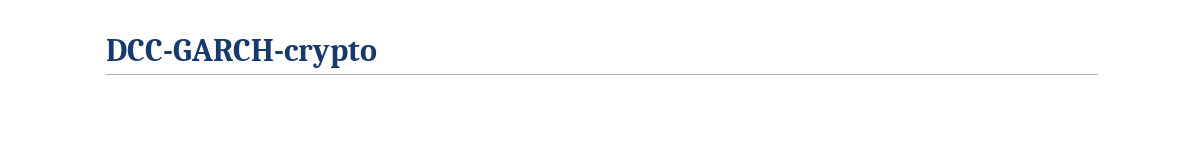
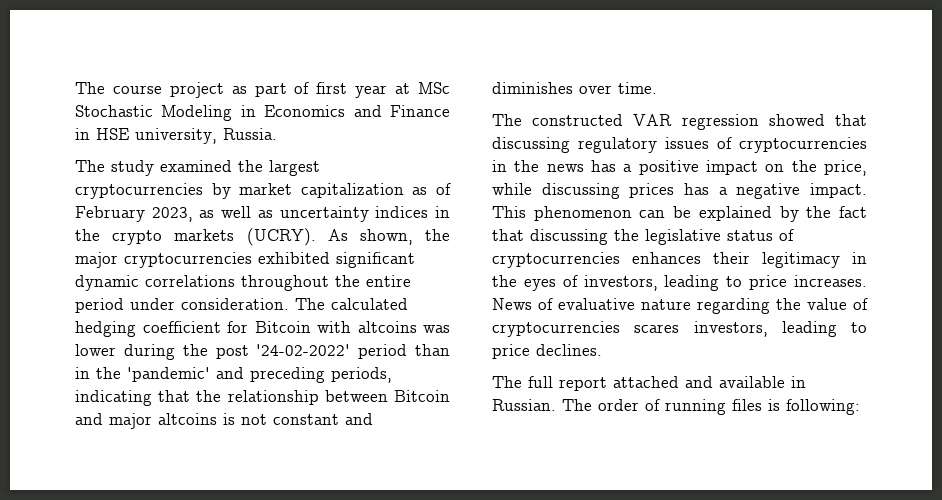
[106,39,377,68] DCC-GARCH-crypto -> [75,82,451,98] [75,105,450,121] [75,128,277,144] [75,160,320,176] [75,183,451,199] [75,206,450,222] [75,228,450,246] [75,252,415,268] [75,275,411,291] [75,298,408,313] [75,321,450,337] [75,344,450,360] [75,367,392,383] [75,390,450,406] [75,413,373,429] [492,82,657,94] [492,114,867,130] [492,137,867,153] [492,160,867,176] [492,183,867,199] [492,206,867,222] [492,229,794,245] [492,252,867,268] [492,275,867,291] [492,298,868,314] [492,321,867,337] [492,344,602,359] [492,376,806,391] [492,399,860,415] The course project as part of first year at MSc Stochastic Modeling in Economics and Finance in HSE university, Russia. // The study examined the largest cryptocurrencies by market capitalization as of February 2023, as well as uncertainty indices in the crypto markets (UCRY). As shown, the major cryptocurrencies exhibited significant dynamic correlations throughout the entire period under consideration. The calculated hedging coefficient for Bitcoin with altcoins was lower during the post '24-02-2022' period than in the 'pandemic' and preceding periods, indicating that the relationship between Bitcoin and major altcoins is not constant and diminishes over time. // The constructed VAR regression showed that discussing regulatory issues of cryptocurrencies in the news has a positive impact on the price, while discussing prices has a negative impact. This phenomenon can be explained by the fact that discussing the legislative status of cryptocurrencies enhances their legitimacy in the eyes of investors, leading to price increases. News of evaluative nature regarding the value of cryptocurrencies scares investors, leading to price declines. // The full report attached and available in Russian. The order of running files is following:

